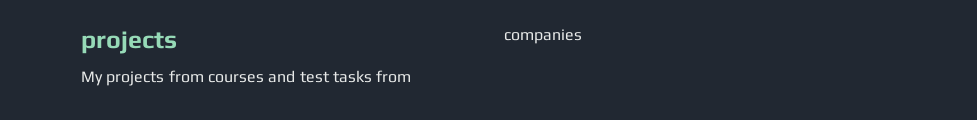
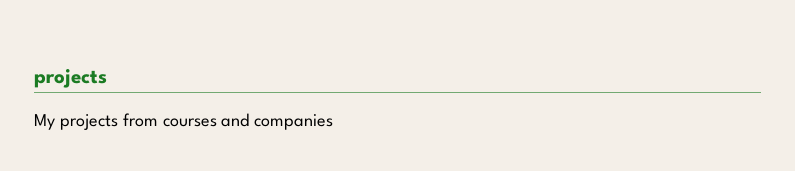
[299,70,412,83] test tasks from -> (250, 120) none

